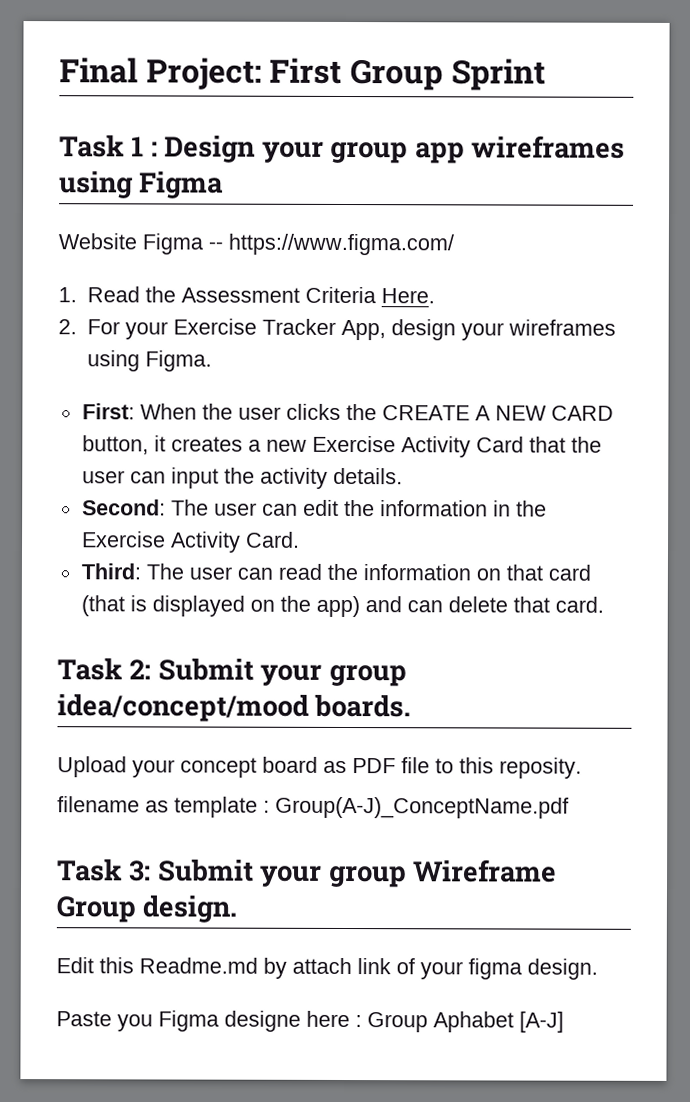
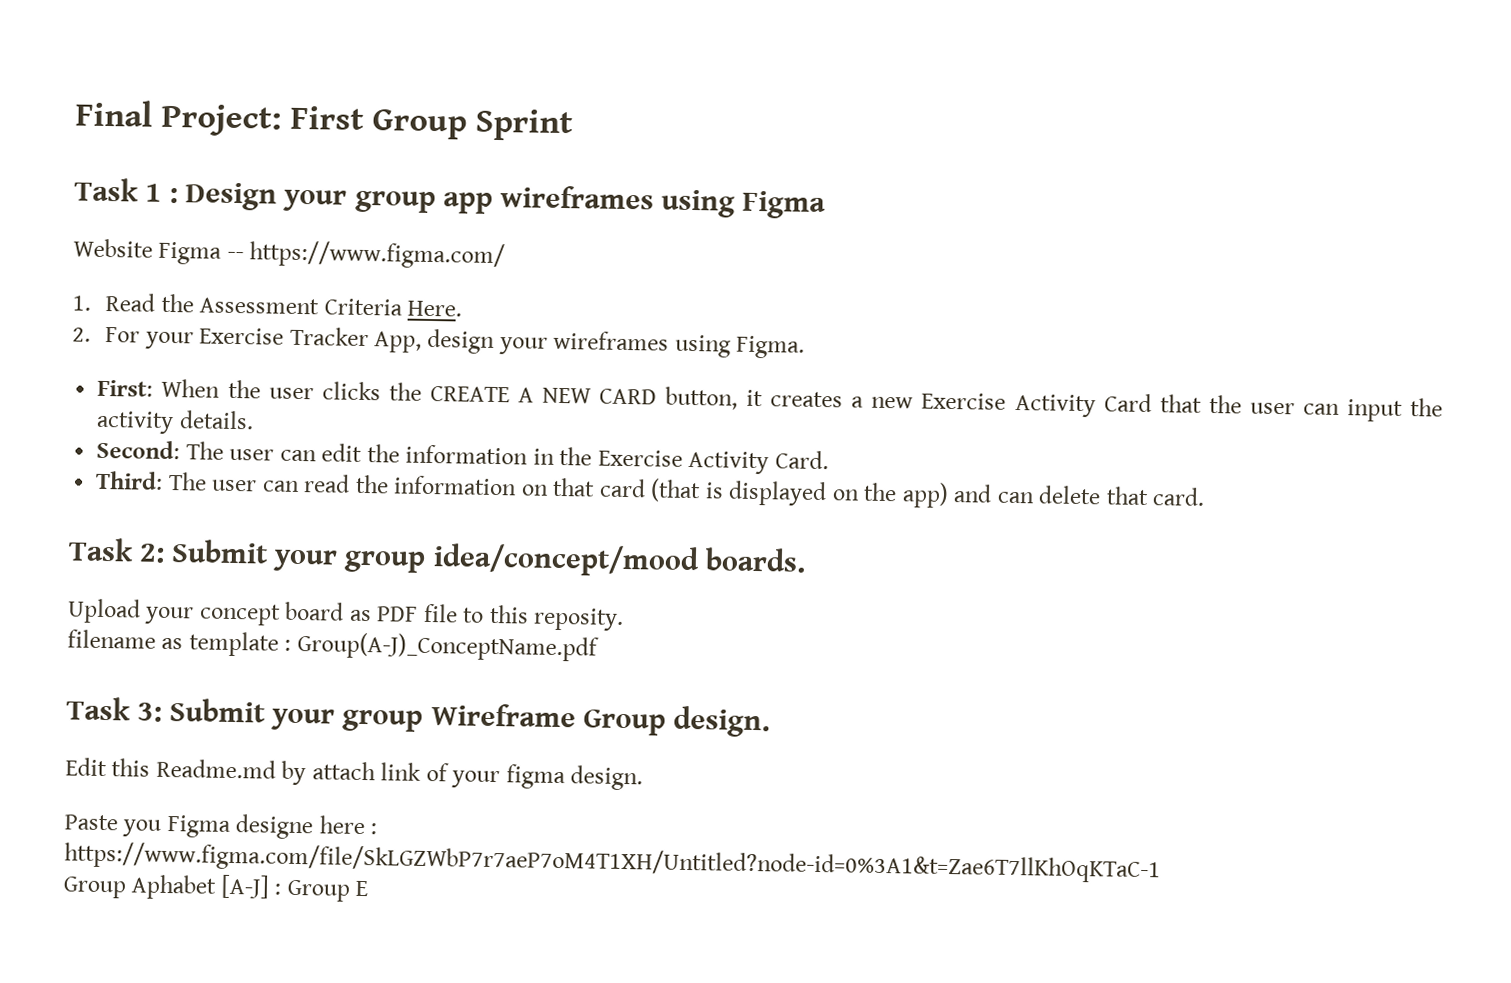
(362, 1021) none -> [64,841,1161,884] https://www.figma.com/file/SkLGZWbP7r7aeP7oM4T1XH/Untitled?node-id=0%3A1&t=Zae6T7llKhOqKTaC-1 //
(564, 1022) none -> [274,879,369,902] : Group E

